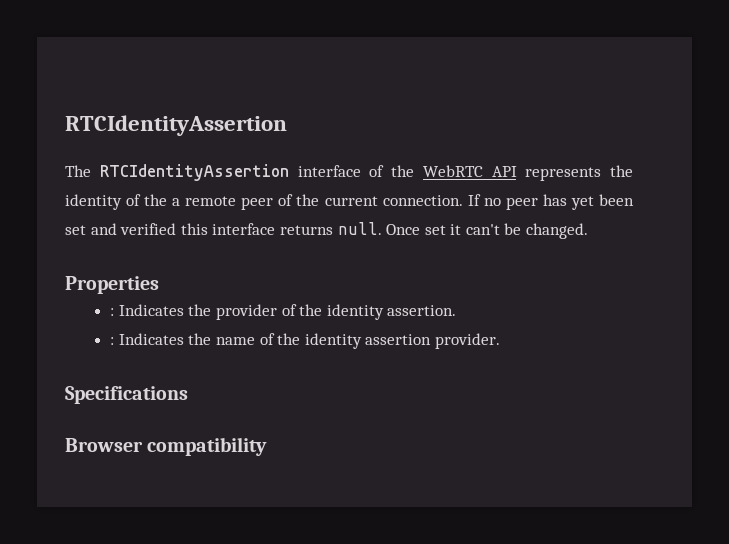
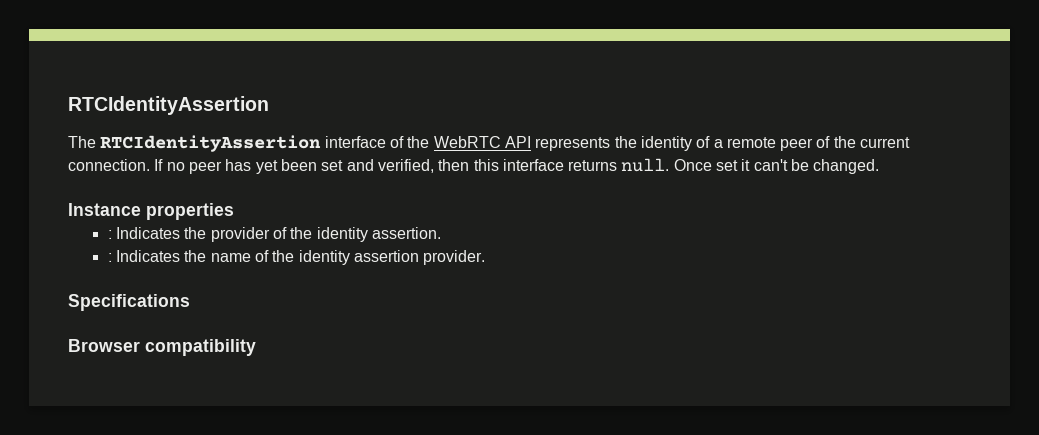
[144,194,168,206] the -> (711, 142) none
[120,223,177,235] verified -> [377,159,470,173] verified, then
[65,276,159,294] Properties -> [68,203,234,220] Instance properties

